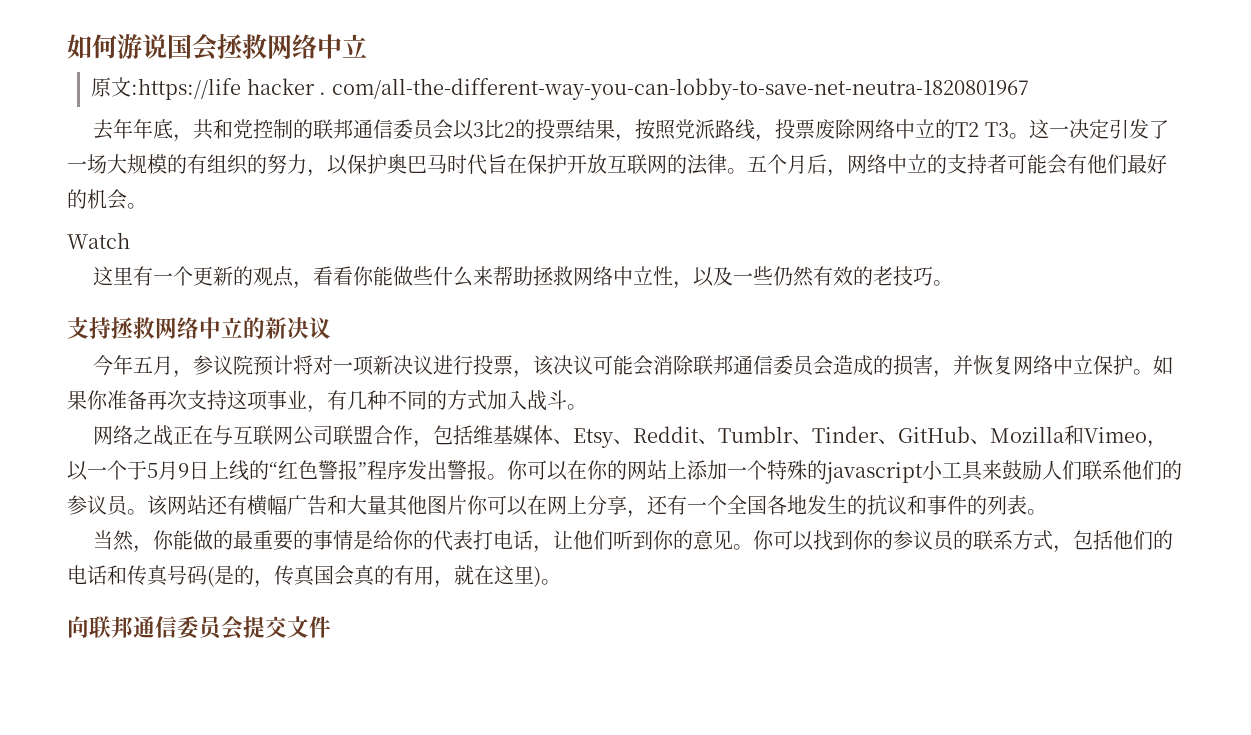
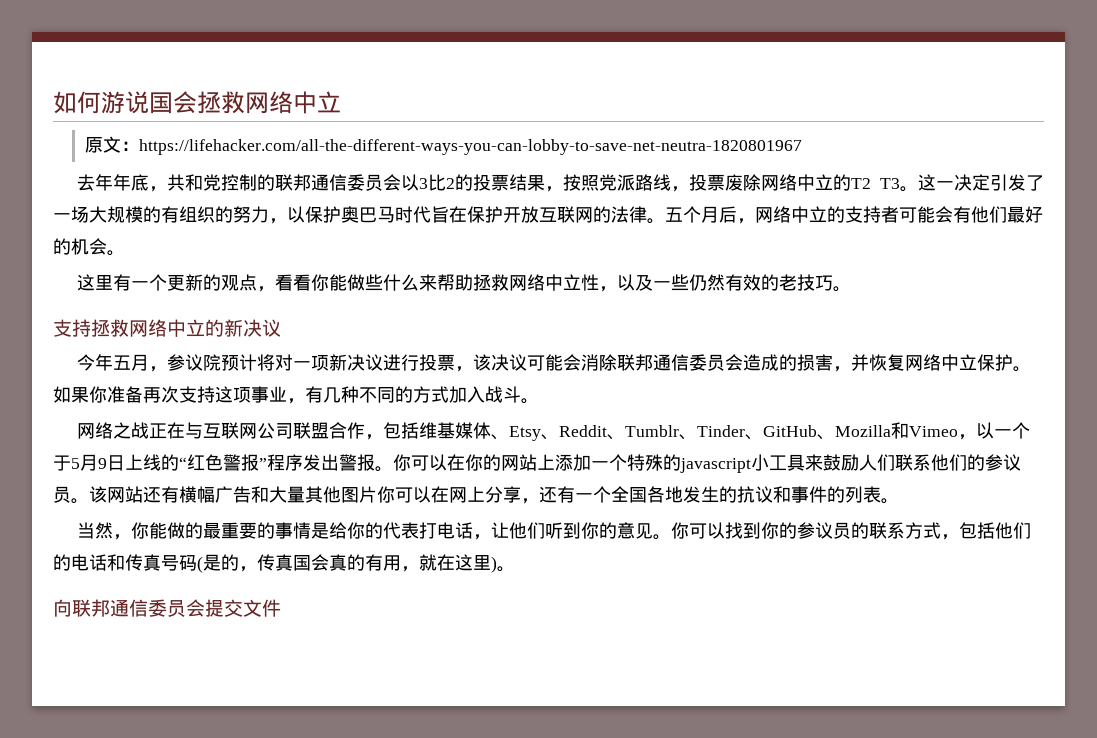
[131,78,1029,100] :https://life hacker . com/all-the-different-way-you-can-lobby-to-save-net-neutra-1820801967 -> [120,139,802,155] ：https://lifehacker.com/all-the-different-ways-you-can-lobby-to-save-net-neutra-1820801967
[67,232,130,249] // Watch -> (125, 253) none

